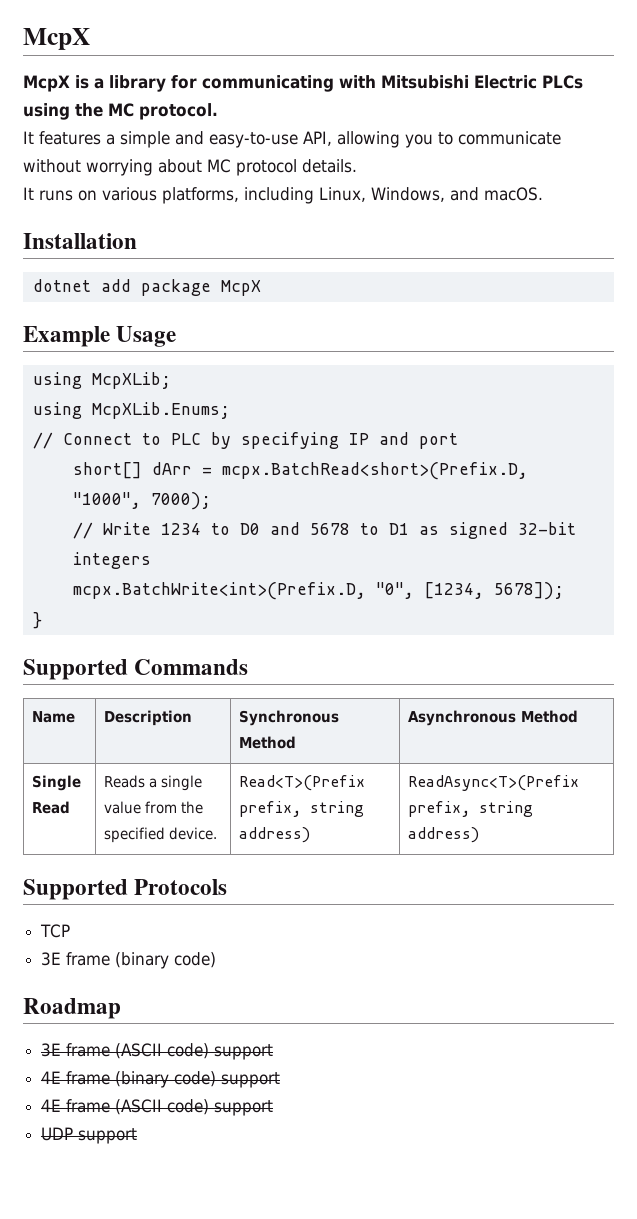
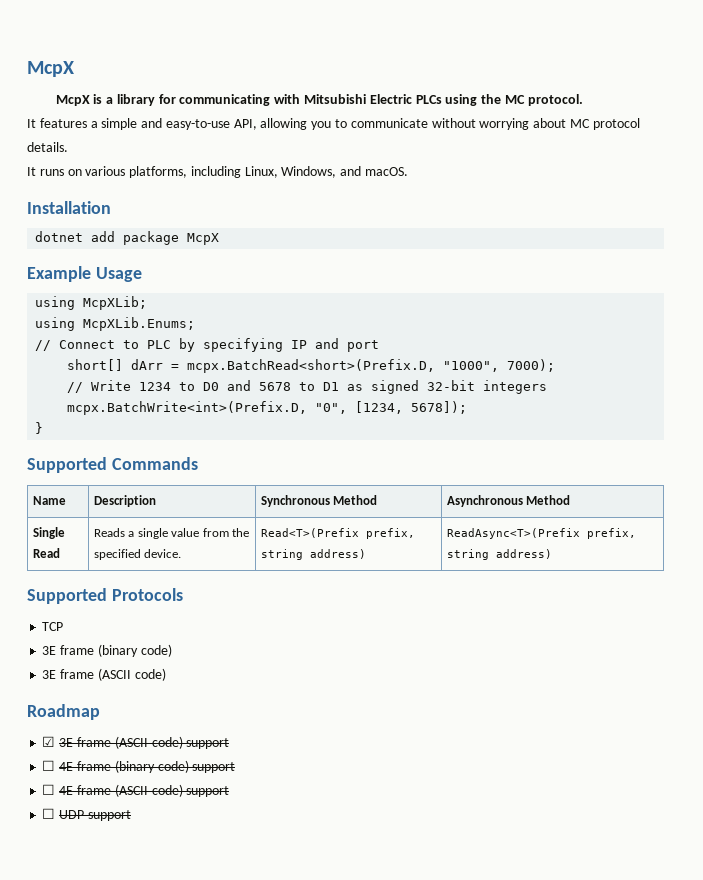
(217, 960) none -> [42,668,166,681] // 3E frame (ASCII code)
(121, 1008) none -> [42,736,56,747] ☑
(274, 1052) none -> [42,760,56,771] ☐
(281, 1080) none -> [42,784,56,795] ☐
(274, 1108) none -> [42,808,56,819] ☐

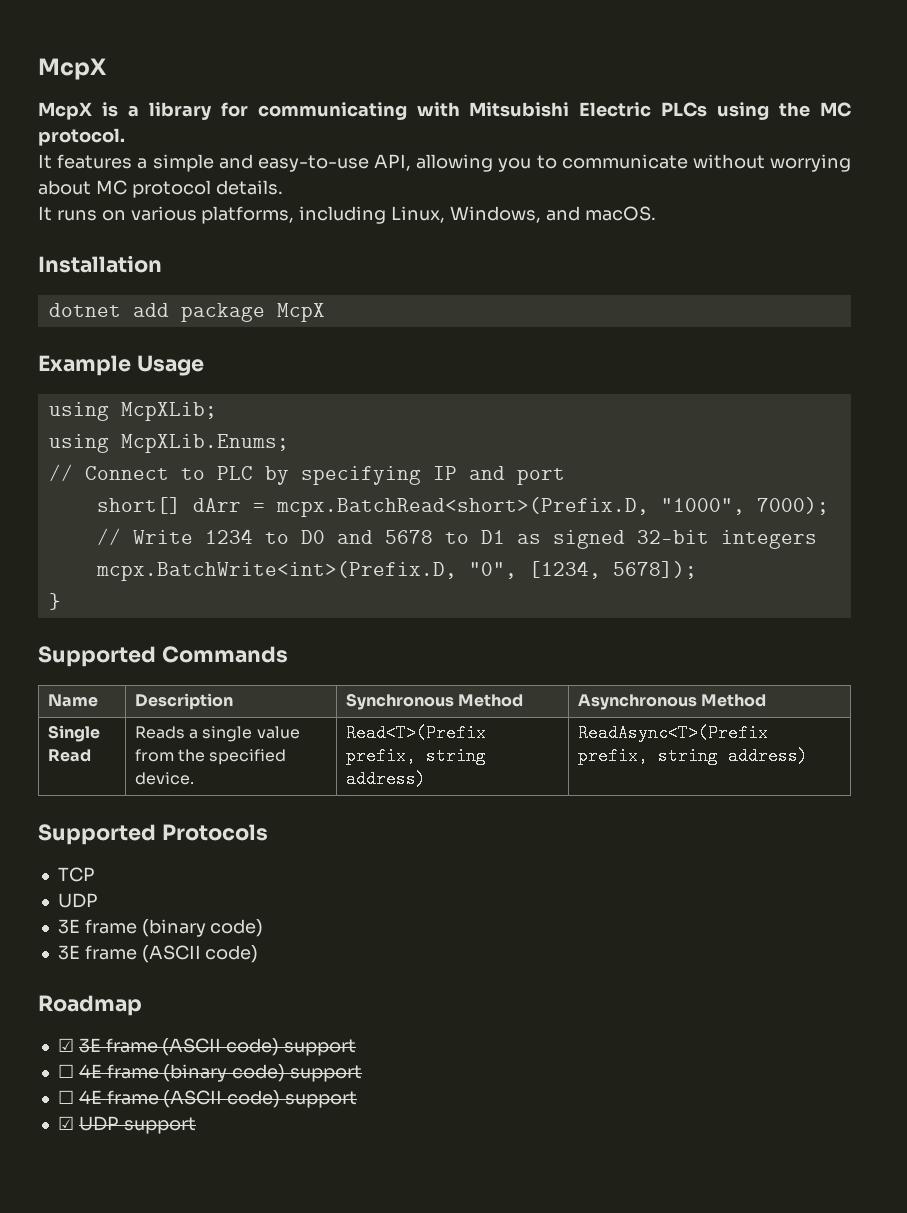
(64, 626) none -> [57,893,98,908] // UDP
[42,808,56,819] ☐ -> [57,1116,74,1130] ☑

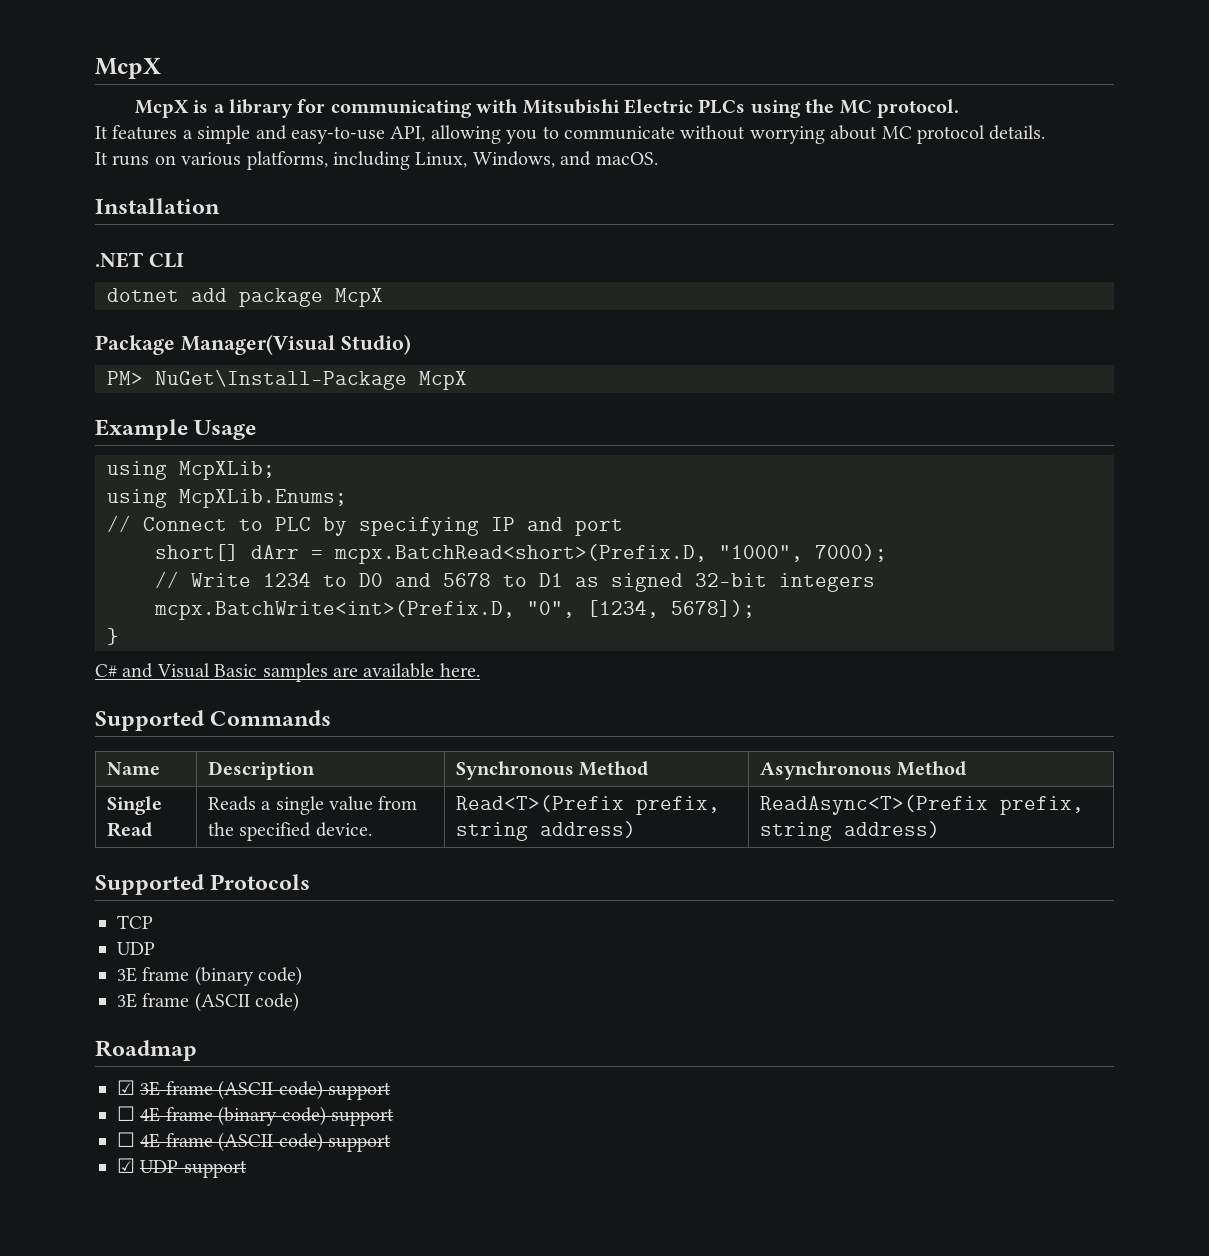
(162, 264) none -> [95,252,184,268] // .NET CLI
(325, 312) none -> [95,334,411,355] [107,369,467,390] // Package Manager(Visual Studio) // PM> NuGet\Install-Package McpX
(61, 601) none -> [95,663,480,682] // C# and Visual Basic samples are available here.

